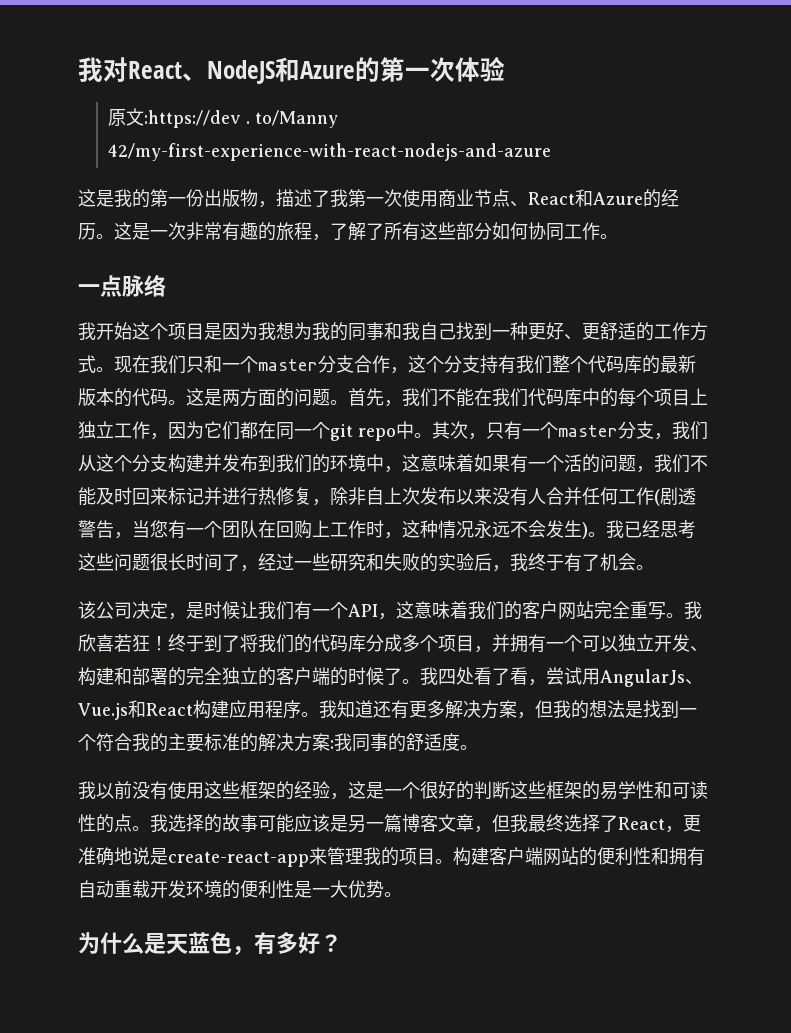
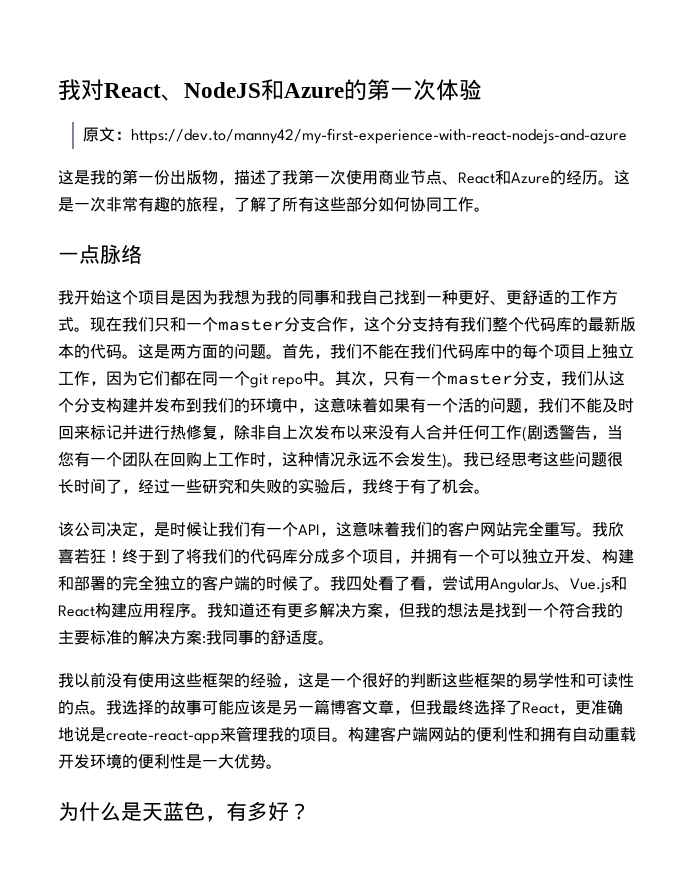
[144,110,339,128] [108,143,552,161] :https://dev . to/Manny 42/my-first-experience-with-react-nodejs-and-azure -> [115,128,628,144] ：https://dev.to/manny42/my-first-experience-with-react-nodejs-and-azure

